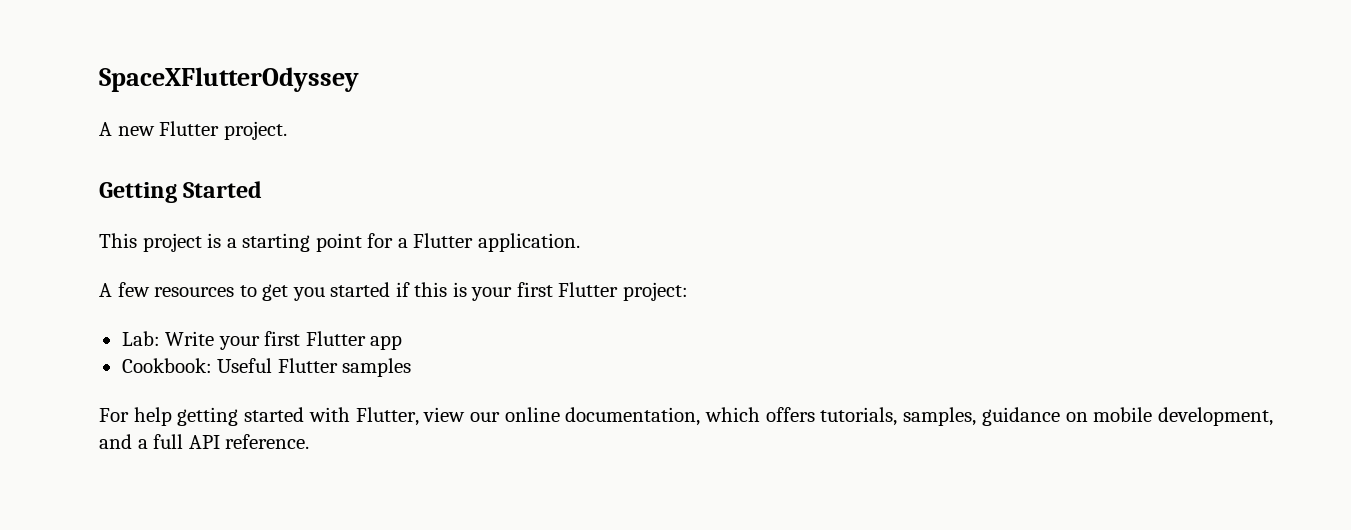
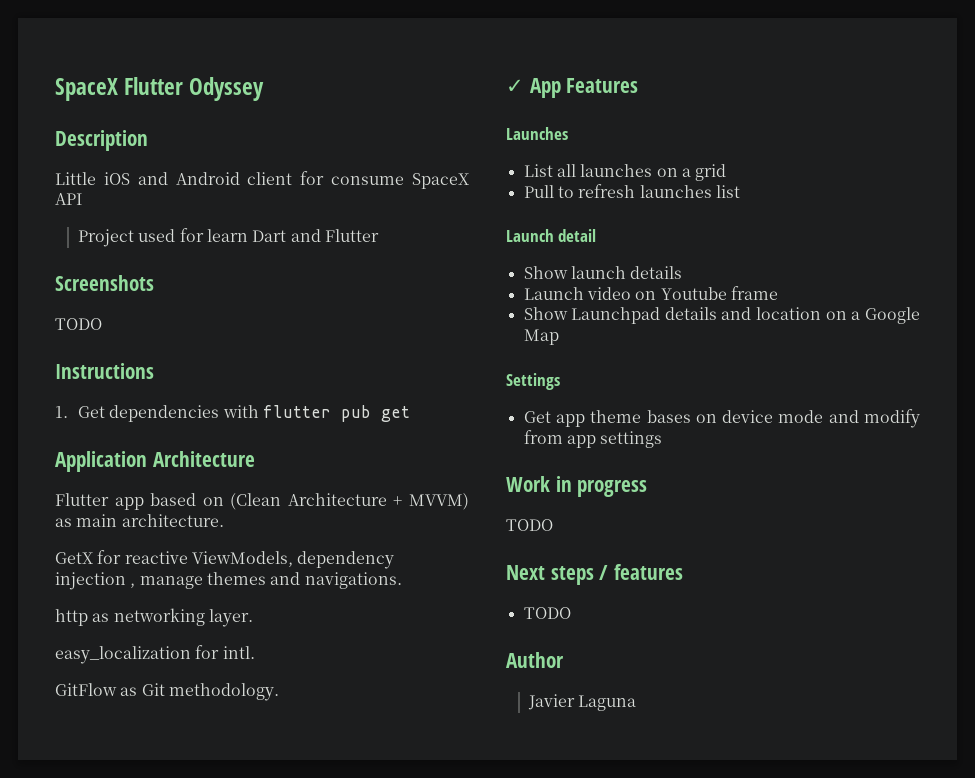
[99,67,359,92] [99,121,287,140] [99,181,263,203] [99,233,580,252] [99,282,688,301] [121,331,403,350] [121,358,412,377] [99,407,1274,426] [99,434,310,449] SpaceXFlutterOdyssey // A new Flutter project. // Getting Started // This project is a starting point for a Flutter application. // A few resources to get you started if this is your first Flutter project: // Lab: Write your first Flutter app // Cookbook: Useful Flutter samples // For help getting started with Flutter, view our online documentation, which offers tutorials, samples, guidance on mobile development, and a full API reference. -> [55,77,265,101] [55,130,148,151] [55,171,469,189] [55,193,82,205] [78,228,379,247] [55,275,154,291] [55,318,102,330] [55,363,154,379] [55,405,410,422] [55,451,255,472] [55,493,469,510] [55,514,224,527] [55,550,395,569] [55,572,402,590] [55,608,253,627] [55,645,255,664] [55,683,279,701] [506,78,639,98] [506,127,568,140] [523,164,727,181] [523,184,740,198] [506,229,597,242] [523,266,683,279] [523,286,778,300] [523,307,920,324] [523,329,559,345] [506,373,560,390] [523,409,920,428] [523,430,663,448] [506,476,648,497] [506,519,553,531] [506,564,683,585] [523,607,571,619] [506,652,564,668] [528,694,637,711] SpaceX Flutter Odyssey // Description // Little iOS and Android client for consume SpaceX API // Project used for learn Dart and Flutter // Screenshots // TODO // Instructions // 1. Get dependencies with flutter pub get // Application Architecture // Flutter app based on (Clean Architecture + MVVM) as main architecture. // GetX for reactive ViewModels, dependency injection , manage themes and navigations. // http as networking layer. // easy_localization for intl. // GitFlow as Git methodology. // ✓ App Features // Launches // List all launches on a grid // Pull to refresh launches list // Launch detail // Show launch details // Launch video on Youtube frame // Show Launchpad details and location on a Google Map // Settings // Get app theme bases on device mode and modify from app settings // Work in progress // TODO // Next steps / features // TODO // Author // Javier Laguna

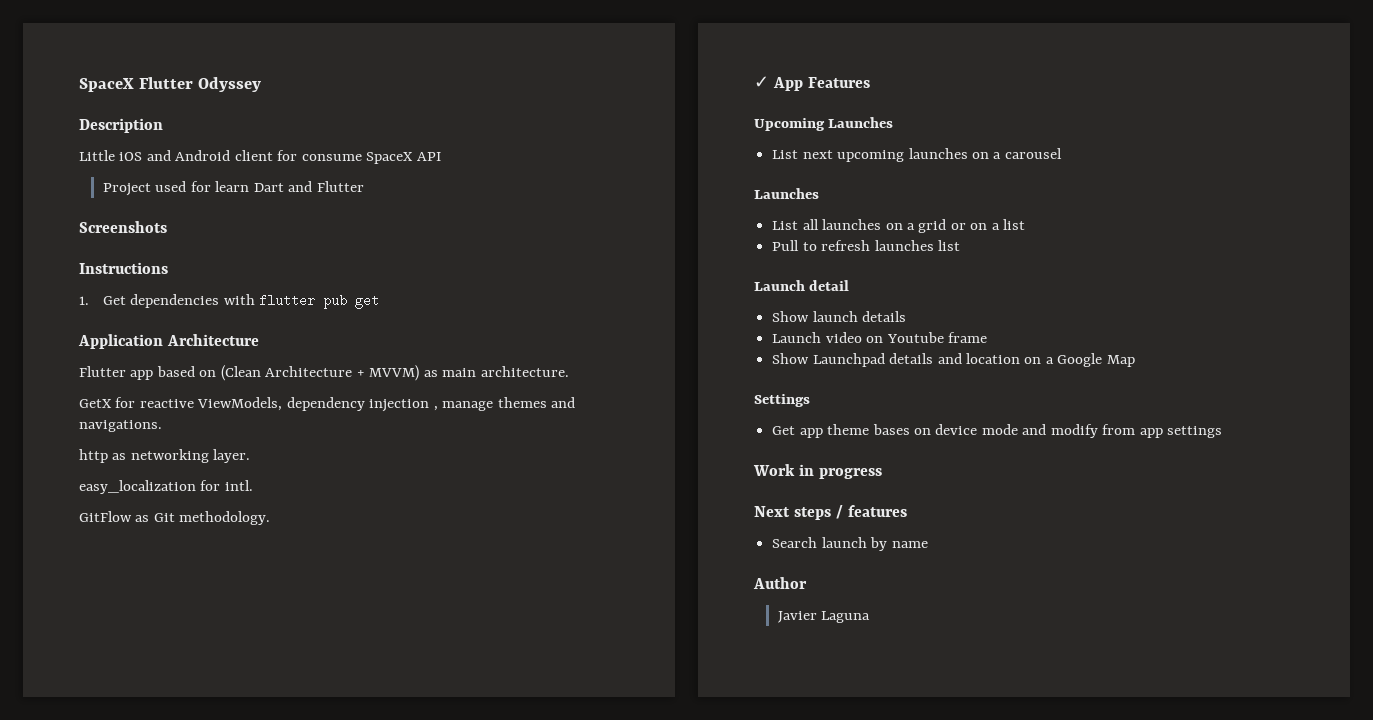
[55,318,102,330] // TODO -> (167, 227) none
(639, 85) none -> [754,117,894,131] [772,148,1062,162] // Upcoming Launches // List next upcoming launches on a carousel
(727, 172) none -> [950,219,1026,230] or on a list
[506,519,553,531] // TODO -> (882, 473) none
[523,607,571,619] TODO -> [772,537,928,551] Search launch by name

